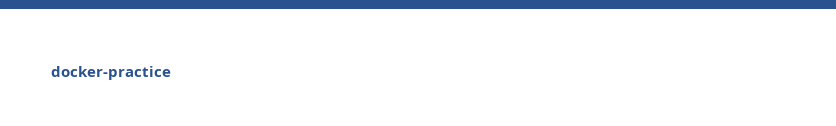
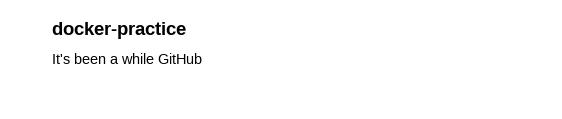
(171, 73) none -> [52,53,202,64] // It's been a while GitHub

